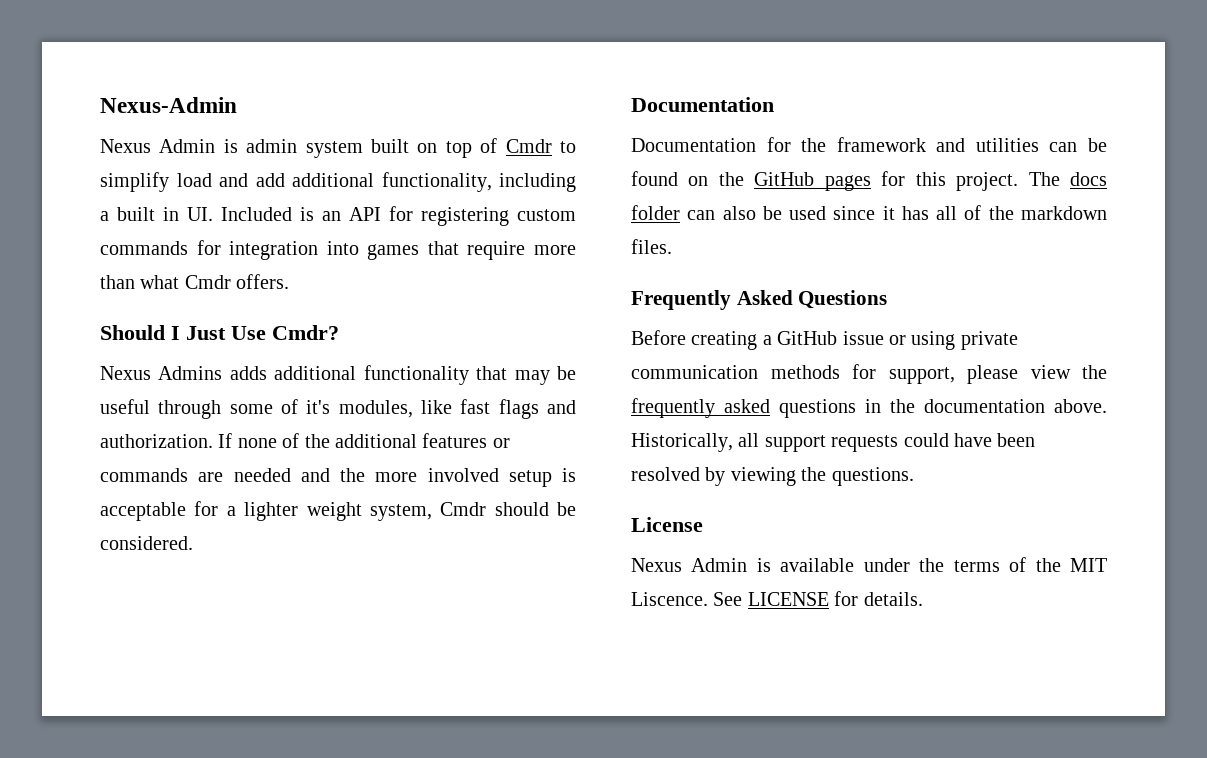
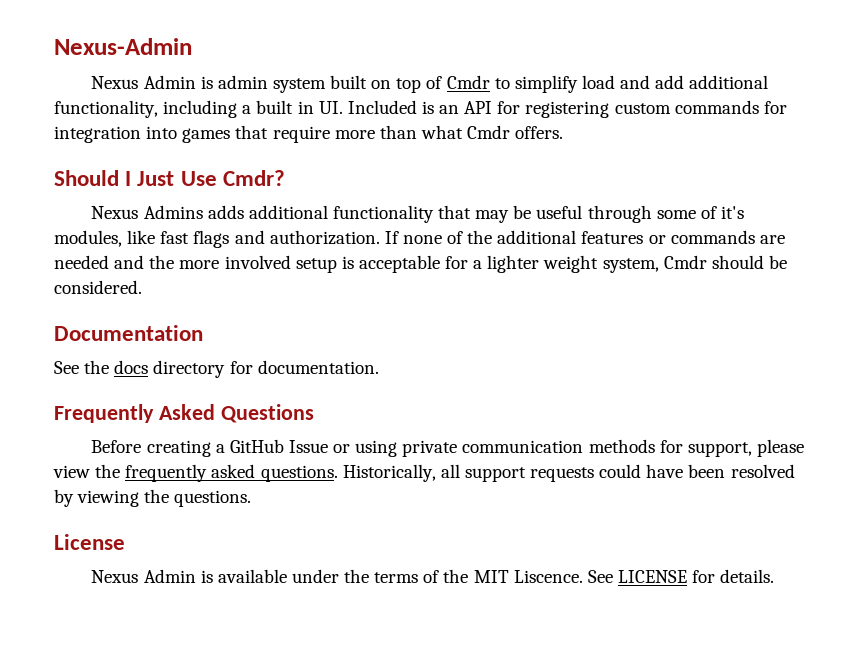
[631,137,1107,152] [631,171,1107,191] [631,205,1107,220] [631,239,672,254] Documentation for the framework and utilities can be found on the GitHub pages for this project. The docs folder can also be used since it has all of the markdown files. -> [54,360,379,378] See the docs directory for documentation.
[842,331,884,345] issue -> [288,440,328,453] Issue
[779,399,1107,418] questions in the documentation above. -> [260,465,338,482] questions.

